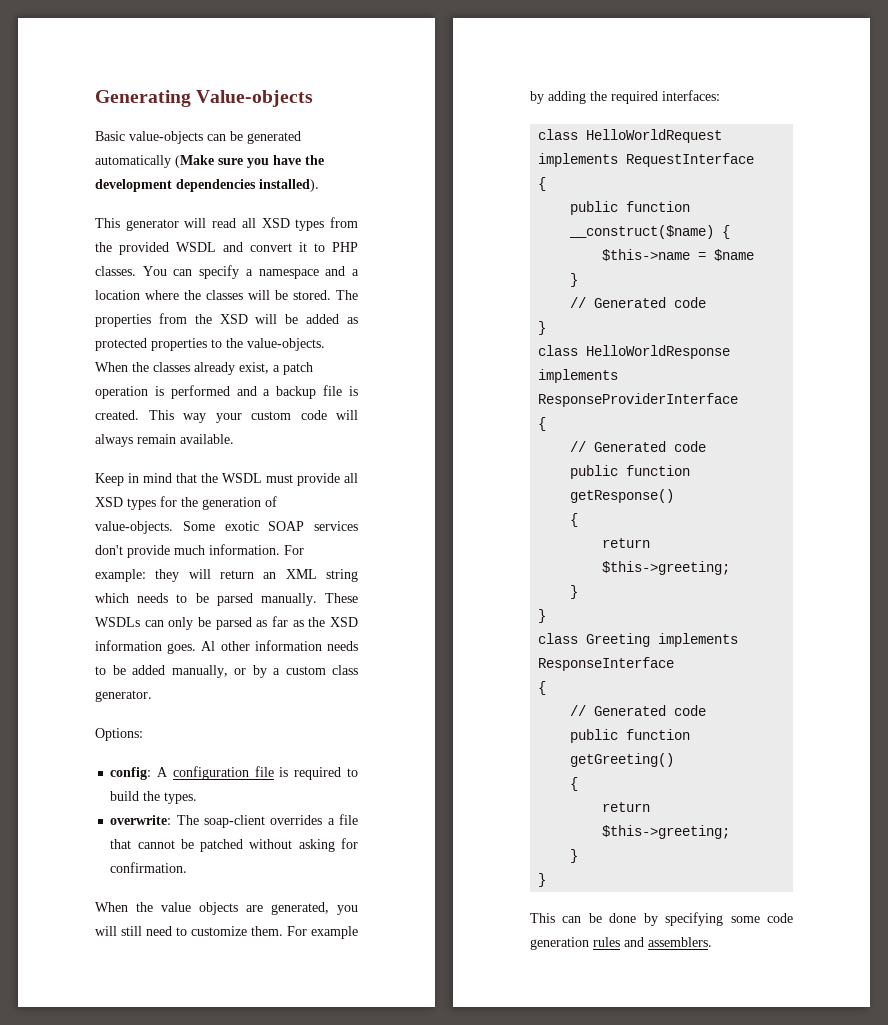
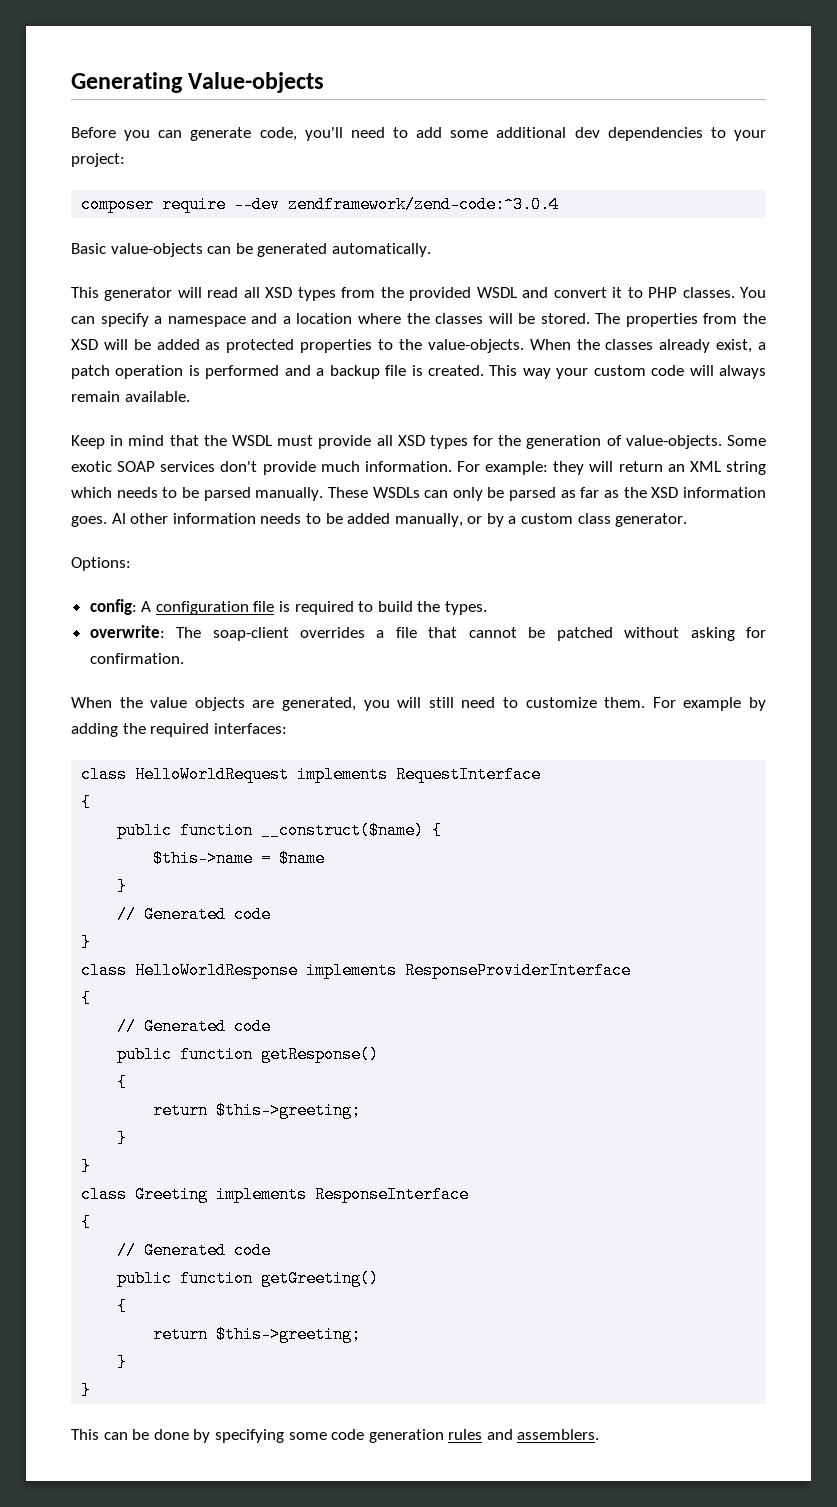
(314, 98) none -> [71,127,766,141] [71,153,125,167] [81,196,560,213] // Before you can generate code, you'll need to add some additional dev dependencies to your project: // composer require --dev zendframework/zend-code:^3.0.4
[95,155,324,168] [95,179,319,192] automatically (Make sure you have the development dependencies installed). -> [331,243,431,257] automatically.

